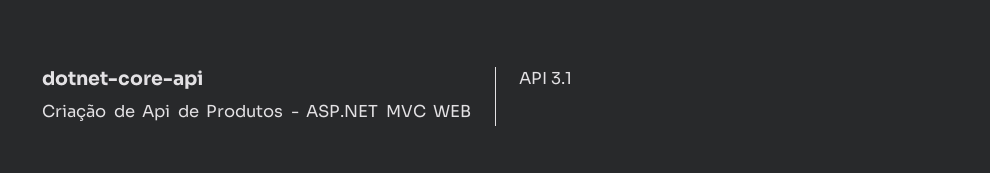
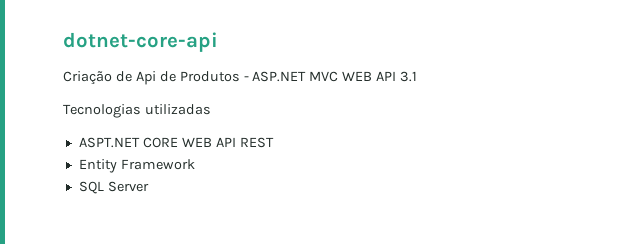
(573, 78) none -> [63,104,211,118] [78,137,274,148] [78,159,195,173] [78,181,149,194] // Tecnologias utilizadas // ASPT.NET CORE WEB API REST // Entity Framework // SQL Server

